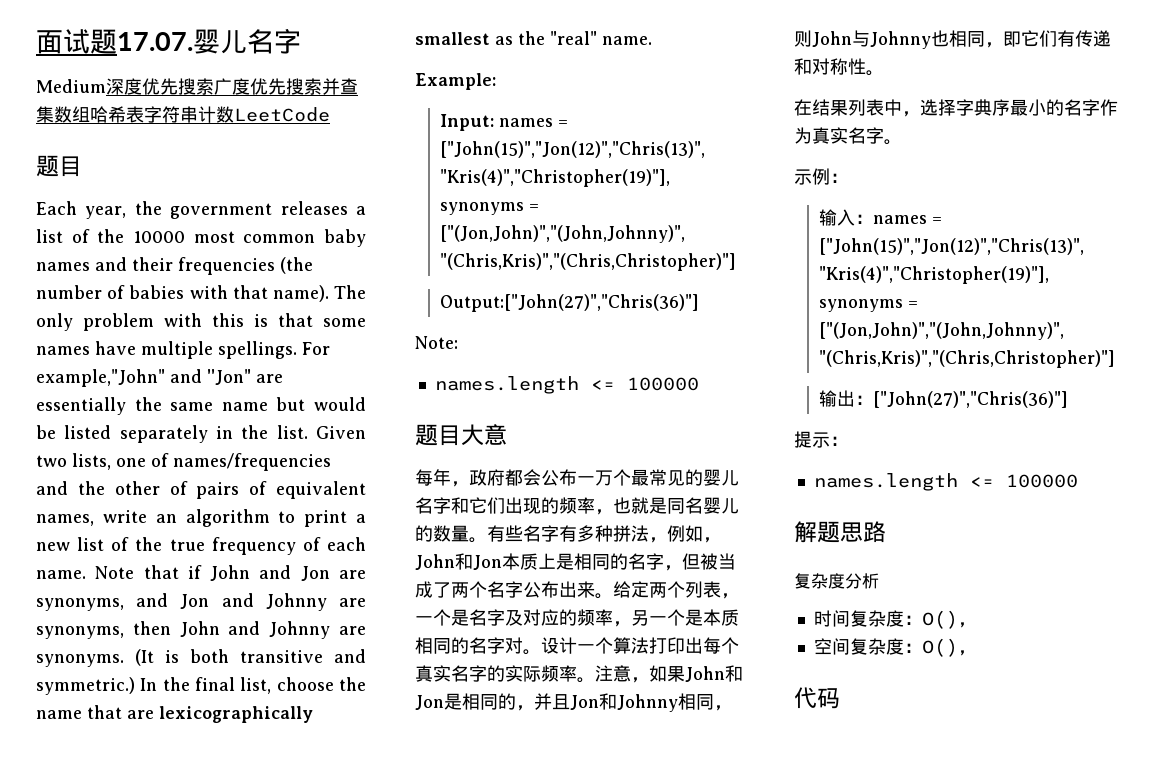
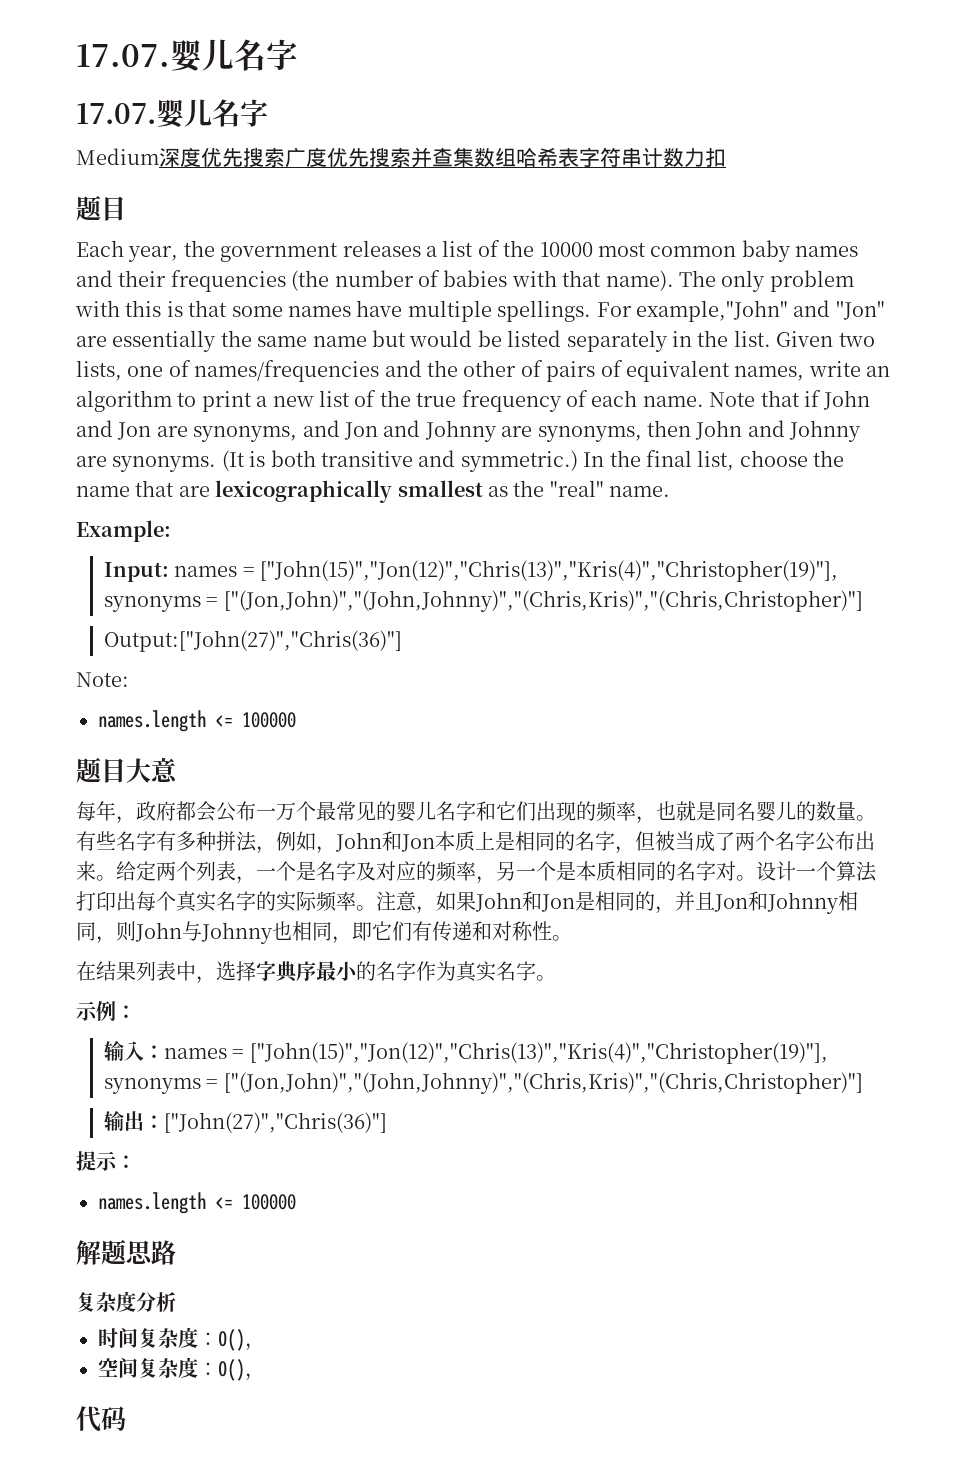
[36,29,117,54] 面试题 -> [76,39,298,72] 17.07.婴儿名字 //
[234,107,330,122] LeetCode -> [684,148,726,167] 力扣

